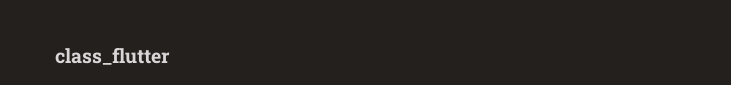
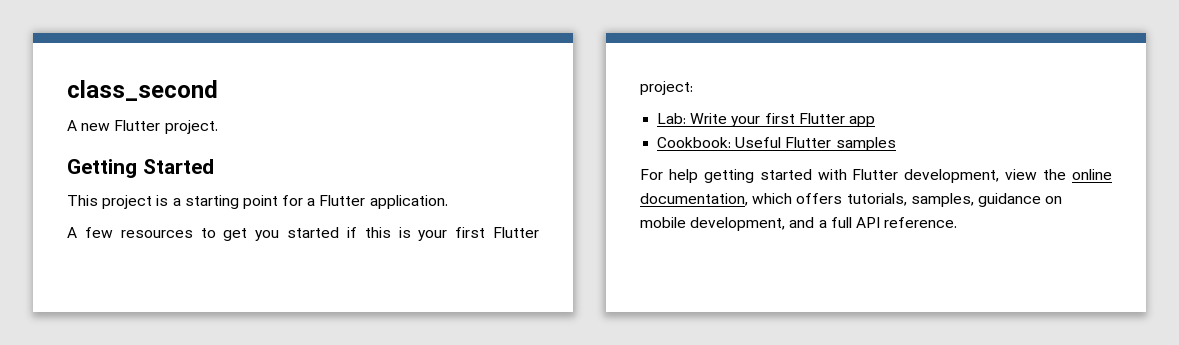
[55,47,170,65] class_flutter -> [67,80,218,101] [67,120,218,134] [67,159,214,178] [67,195,448,209] [67,227,539,241] [640,81,693,95] [657,113,875,127] [657,137,896,151] [640,169,1112,183] [640,193,1063,207] [640,217,958,231] class_second // A new Flutter project. // Getting Started // This project is a starting point for a Flutter application. // A few resources to get you started if this is your first Flutter project: // Lab: Write your first Flutter app // Cookbook: Useful Flutter samples // For help getting started with Flutter development, view the online documentation, which offers tutorials, samples, guidance on mobile development, and a full API reference.

